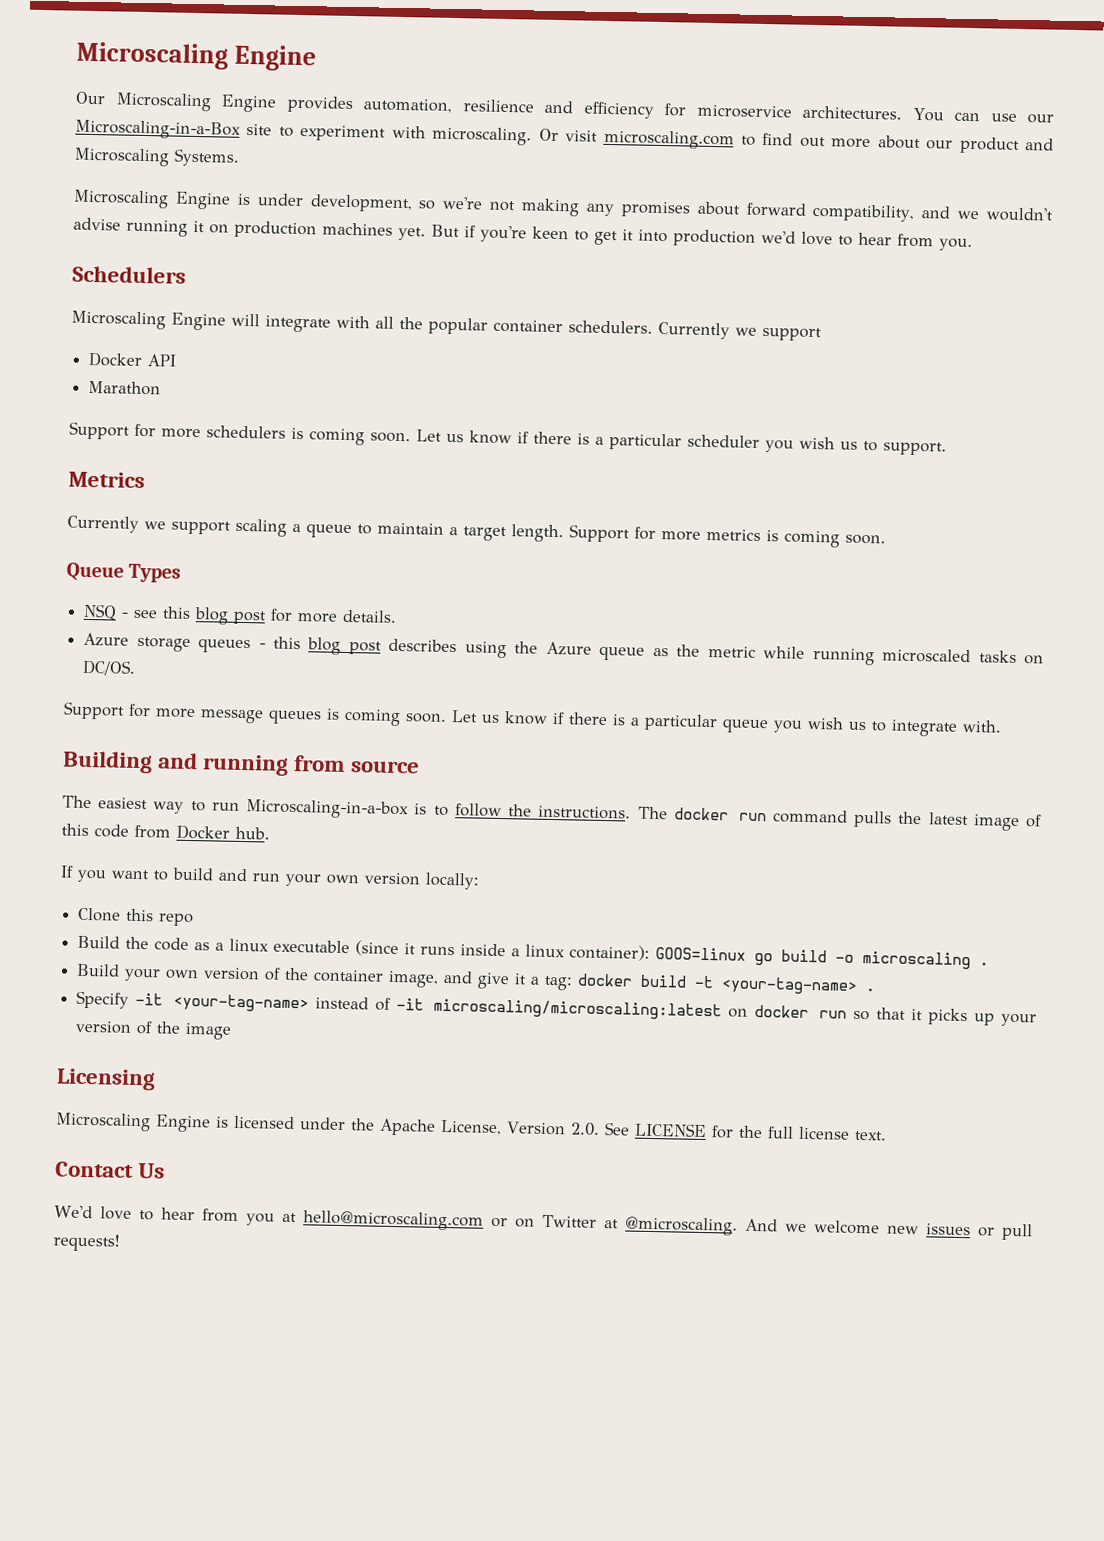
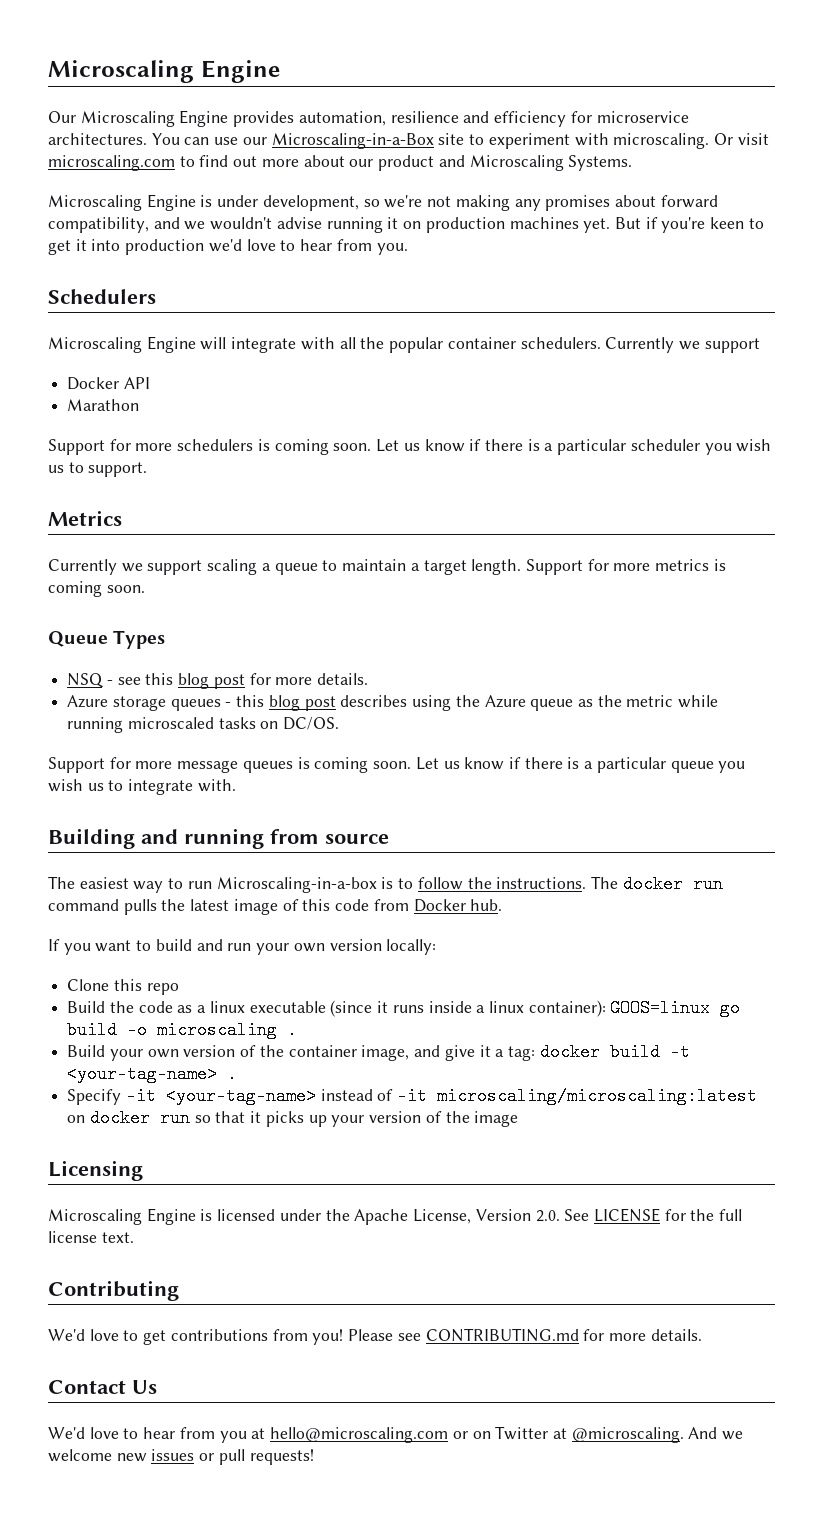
(887, 1135) none -> [48,1280,179,1301] [48,1328,702,1345] // Contributing // We'd love to get contributions from you! Please see CONTRIBUTING.md for more details.

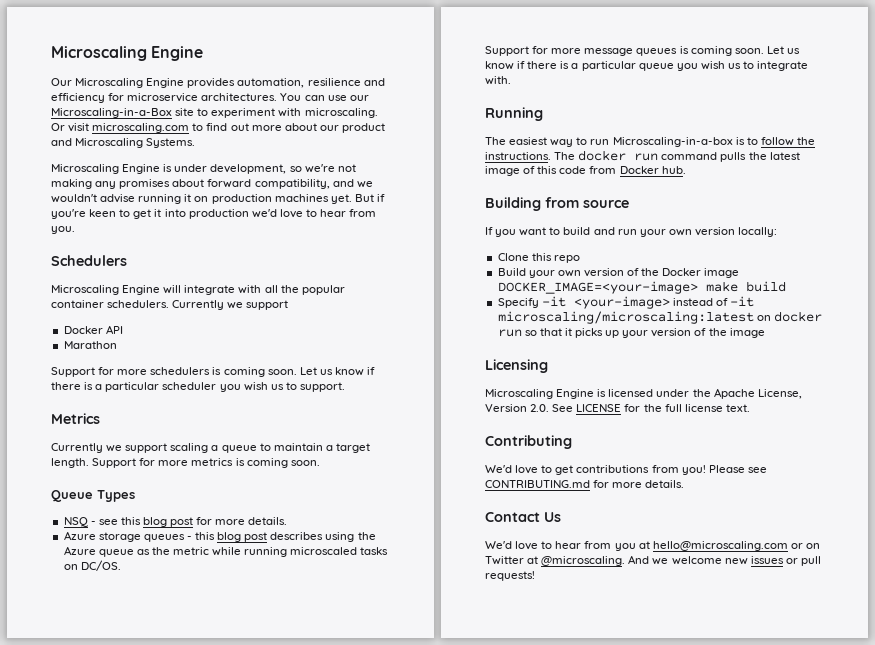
[48,828,389,849] Building and running from source -> [485,107,543,121] Running
(503, 905) none -> [485,197,629,211] // Building from source
[67,999,741,1017] [67,1021,298,1039] // Build the code as a linux executable (since it runs inside a linux container): GOOS=linux go build -o microscaling . -> (580, 259) none
[288,1043,690,1061] [67,1065,238,1083] container image, and give it a tag: docker build -t <your-tag-name> . -> [662,268,740,278] [497,281,786,294] Docker image DOCKER_IMAGE=<your-image> make build
[165,1087,316,1105] <your-tag-name> -> [573,296,670,309] <your-image>

